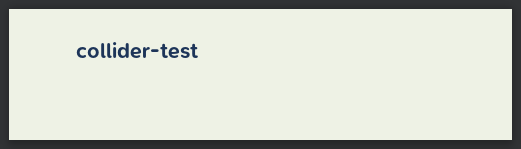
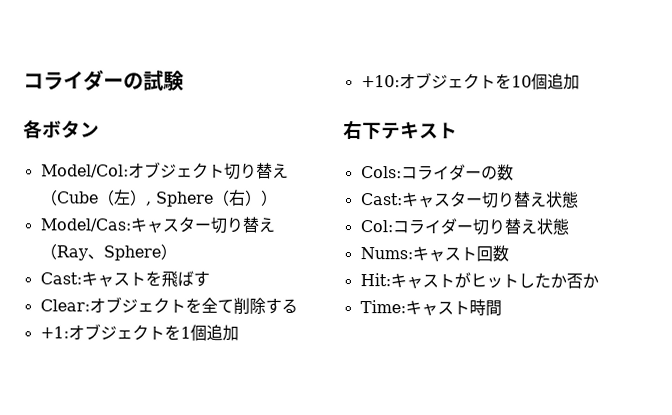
[76,42,198,59] collider-test -> [23,69,184,91] [23,119,100,139] [40,161,289,180] [40,189,278,207] [39,216,275,234] [39,243,177,261] [39,270,210,288] [39,296,298,314] [39,323,239,341] [360,72,580,90] [343,121,458,140] [360,164,514,181] [360,191,579,209] [359,218,569,236] [359,245,509,262] [359,272,599,289] [359,299,502,317] コライダーの試験 // 各ボタン // Model/Col:オブジェクト切り替え（Cube（左）, Sphere（右）） // Model/Cas:キャスター切り替え（Ray、Sphere） // Cast:キャストを飛ばす // Clear:オブジェクトを全て削除する // +1:オブジェクトを1個追加 // +10:オブジェクトを10個追加 // 右下テキスト // Cols:コライダーの数 // Cast:キャスター切り替え状態 // Col:コライダー切り替え状態 // Nums:キャスト回数 // Hit:キャストがヒットしたか否か // Time:キャスト時間

